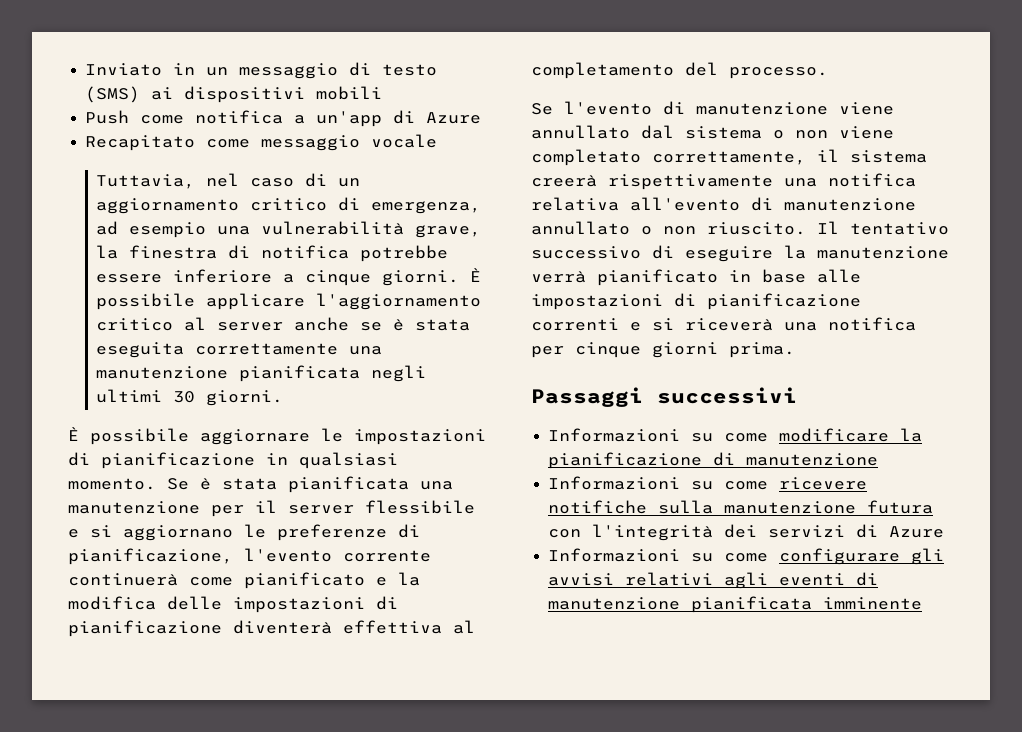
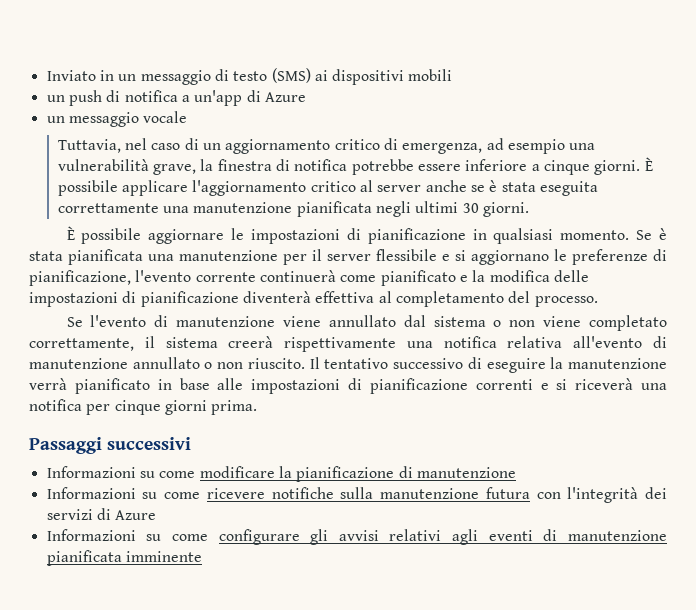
[85,110,185,124] Push come -> [46,90,121,106] un push di
[85,135,251,151] Recapitato come -> [46,116,65,123] un

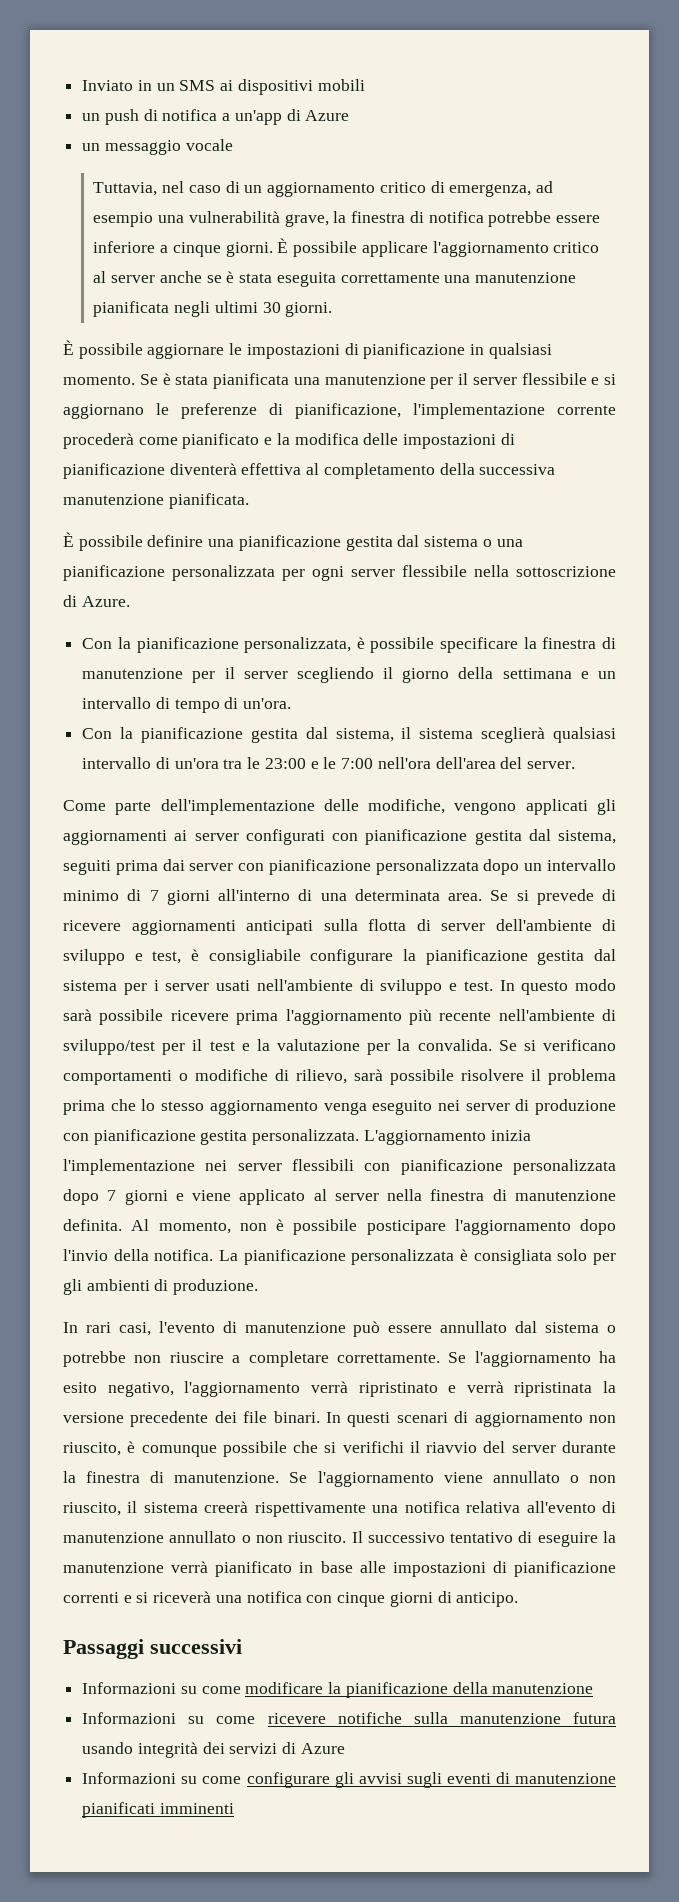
[140,68,311,85] messaggio di testo (SMS) -> [179,80,216,91] SMS
[135,270,336,282] l'evento corrente continuerà -> [413,403,616,419] [63,433,134,449] l'implementazione corrente procederà
[508,291,598,307] [66,317,83,327] del processo. // Se -> [439,463,556,475] [63,493,249,509] [63,532,523,551] [63,565,616,581] [63,595,130,607] [82,637,617,653] [82,667,616,683] [82,697,292,713] [82,727,616,743] [82,757,575,769] [63,799,617,815] [63,829,616,845] [63,859,616,875] [63,889,616,905] [63,919,616,935] [63,949,616,965] [63,979,616,995] [63,1009,616,1025] [63,1039,616,1055] [63,1069,616,1085] [63,1099,616,1115] [63,1129,531,1145] [63,1159,616,1175] [63,1189,616,1205] [63,1219,616,1235] [63,1249,616,1265] [63,1279,259,1295] [63,1322,151,1336] della successiva manutenzione pianificata. // È possibile definire una pianificazione gestita dal sistema o una pianificazione personalizzata per ogni server flessibile nella sottoscrizione di Azure. // Con la pianificazione personalizzata, è possibile specificare la finestra di manutenzione per il server scegliendo il giorno della settimana e un intervallo di tempo di un'ora. // Con la pianificazione gestita dal sistema, il sistema sceglierà qualsiasi intervallo di un'ora tra le 23:00 e le 7:00 nell'ora dell'area del server. // Come parte dell'implementazione delle modifiche, vengono applicati gli aggiornamenti ai server configurati con pianificazione gestita dal sistema, seguiti prima dai server con pianificazione personalizzata dopo un intervallo minimo di 7 giorni all'interno di una determinata area. Se si prevede di ricevere aggiornamenti anticipati sulla flotta di server dell'ambiente di sviluppo e test, è consigliabile configurare la pianificazione gestita dal sistema per i server usati nell'ambiente di sviluppo e test. In questo modo sarà possibile ricevere prima l'aggiornamento più recente nell'ambiente di sviluppo/test per il test e la valutazione per la convalida. Se si verificano comportamenti o modifiche di rilievo, sarà possibile risolvere il problema prima che lo stesso aggiornamento venga eseguito nei server di produzione con pianificazione gestita personalizzata. L'aggiornamento inizia l'implementazione nei server flessibili con pianificazione personalizzata dopo 7 giorni e viene applicato al server nella finestra di manutenzione definita. Al momento, non è possibile posticipare l'aggiornamento dopo l'invio della notifica. La pianificazione personalizzata è consigliata solo per gli ambienti di produzione. // In rari casi,
[282,316,321,327] viene -> [353,1321,433,1337] può essere
[509,315,667,331] [29,338,134,351] non viene completato correttamente, -> [63,1351,616,1367] [63,1381,616,1397] [63,1411,616,1427] [63,1441,616,1457] [63,1471,616,1487] [63,1502,121,1516] potrebbe non riuscire a completare correttamente. Se l'aggiornamento ha esito negativo, l'aggiornamento verrà ripristinato e verrà ripristinata la versione precedente dei file binari. In questi scenari di aggiornamento non riuscito, è comunque possibile che si verifichi il riavvio del server durante la finestra di manutenzione. Se l'aggiornamento viene annullato o non riuscito,
[324,358,464,369] tentativo successivo -> [367,1532,514,1543] successivo tentativo
[86,404,111,415] per -> [306,1595,333,1603] con
[211,400,258,415] prima. -> [437,1591,519,1607] di anticipo.
[398,466,413,478] di -> [452,1682,488,1694] della
[536,487,639,503] con l'integrità -> [82,1742,198,1758] usando integrità
[389,529,479,545] relativi agli -> [406,1772,442,1788] sugli
[46,550,202,566] pianificata imminente -> [82,1802,234,1818] pianificati imminenti

